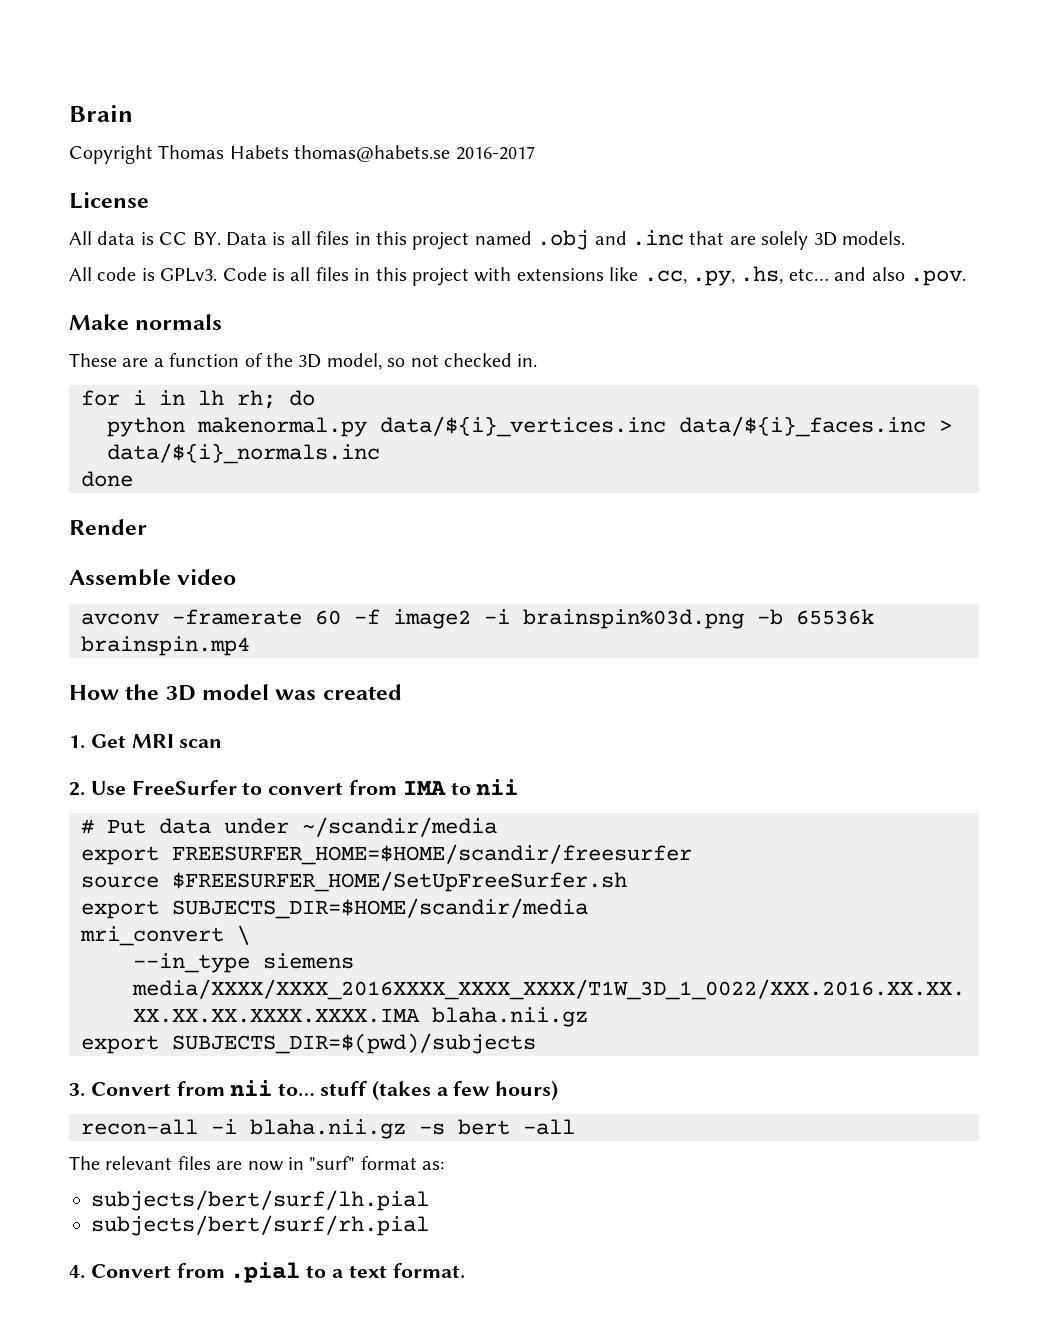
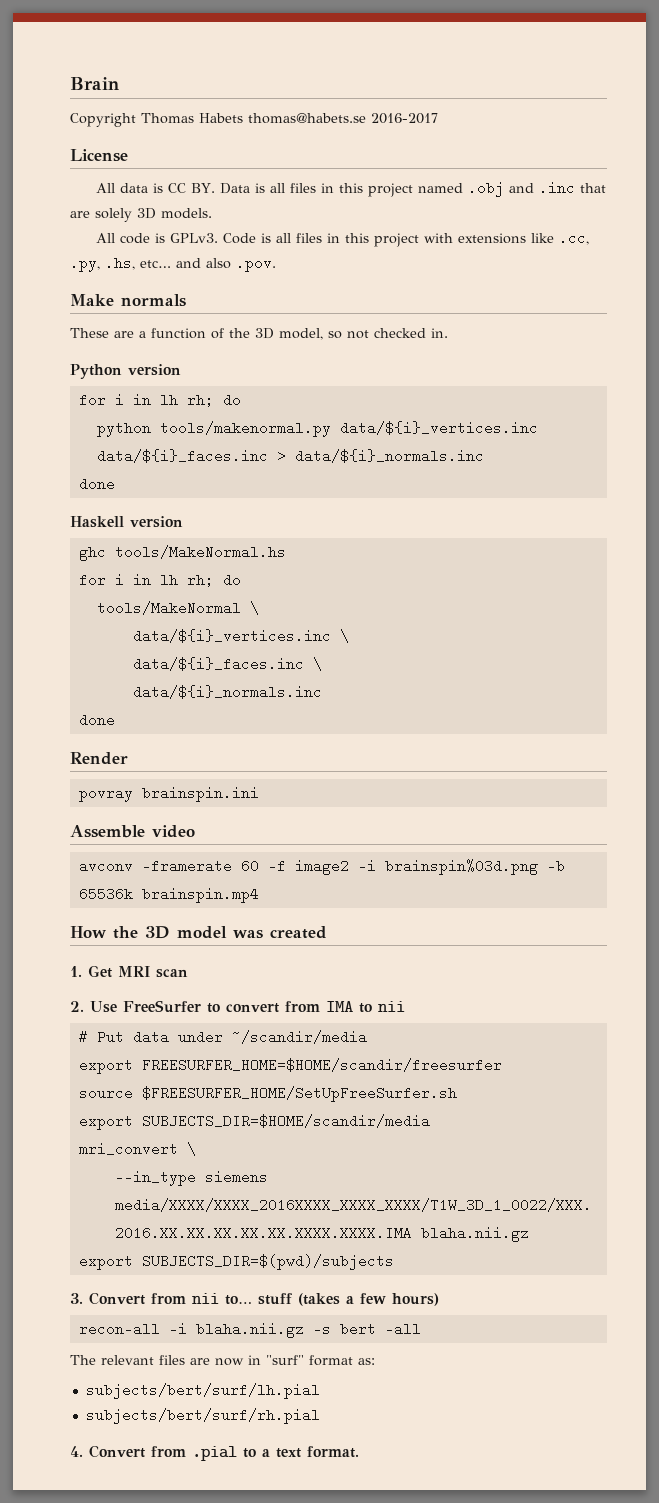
(538, 360) none -> [70,364,181,379] // Python version
[197,417,367,437] makenormal.py -> [159,421,331,437] tools/makenormal.py
(133, 479) none -> [70,516,183,528] [78,545,286,561] [78,573,241,587] [96,601,259,615] [132,629,349,643] [132,657,322,671] [132,685,322,699] [78,713,115,727] // Haskell version // ghc tools/MakeNormal.hs // for i in lh rh; do // tools/MakeNormal \ // data/${i}_vertices.inc \ // data/${i}_faces.inc \ // data/${i}_normals.inc // done
(147, 527) none -> [78,786,259,802] // povray brainspin.ini

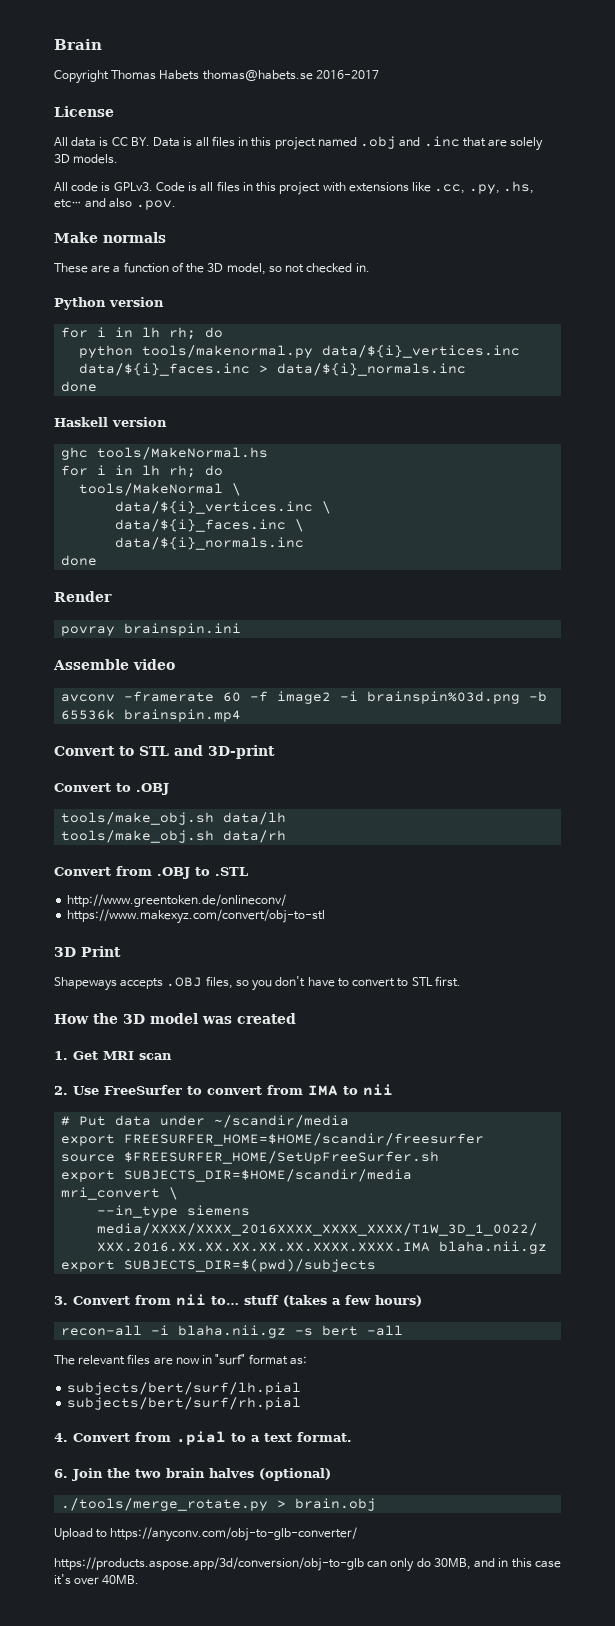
(259, 895) none -> [54,745,275,759] [54,783,169,795] [61,812,287,825] [61,830,287,843] [54,866,248,879] [67,894,287,907] [67,909,326,924] [54,946,121,957] [54,976,461,991] // Convert to STL and 3D-print // Convert to .OBJ // tools/make_obj.sh data/lh // tools/make_obj.sh data/rh // Convert from .OBJ to .STL // http://www.greentoken.de/onlineconv/ // https://www.makexyz.com/convert/obj-to-stl // 3D Print // Shapeways accepts .OBJ files, so you don't have to convert to STL first.
(359, 1452) none -> [54,1468,331,1481] [61,1498,377,1511] [54,1527,358,1542] [54,1557,561,1572] [54,1574,140,1585] // 6. Join the two brain halves (optional) // ./tools/merge_rotate.py > brain.obj // Upload to https://anyconv.com/obj-to-glb-converter/ // https://products.aspose.app/3d/conversion/obj-to-glb can only do 30MB, and in this case it's over 40MB.

